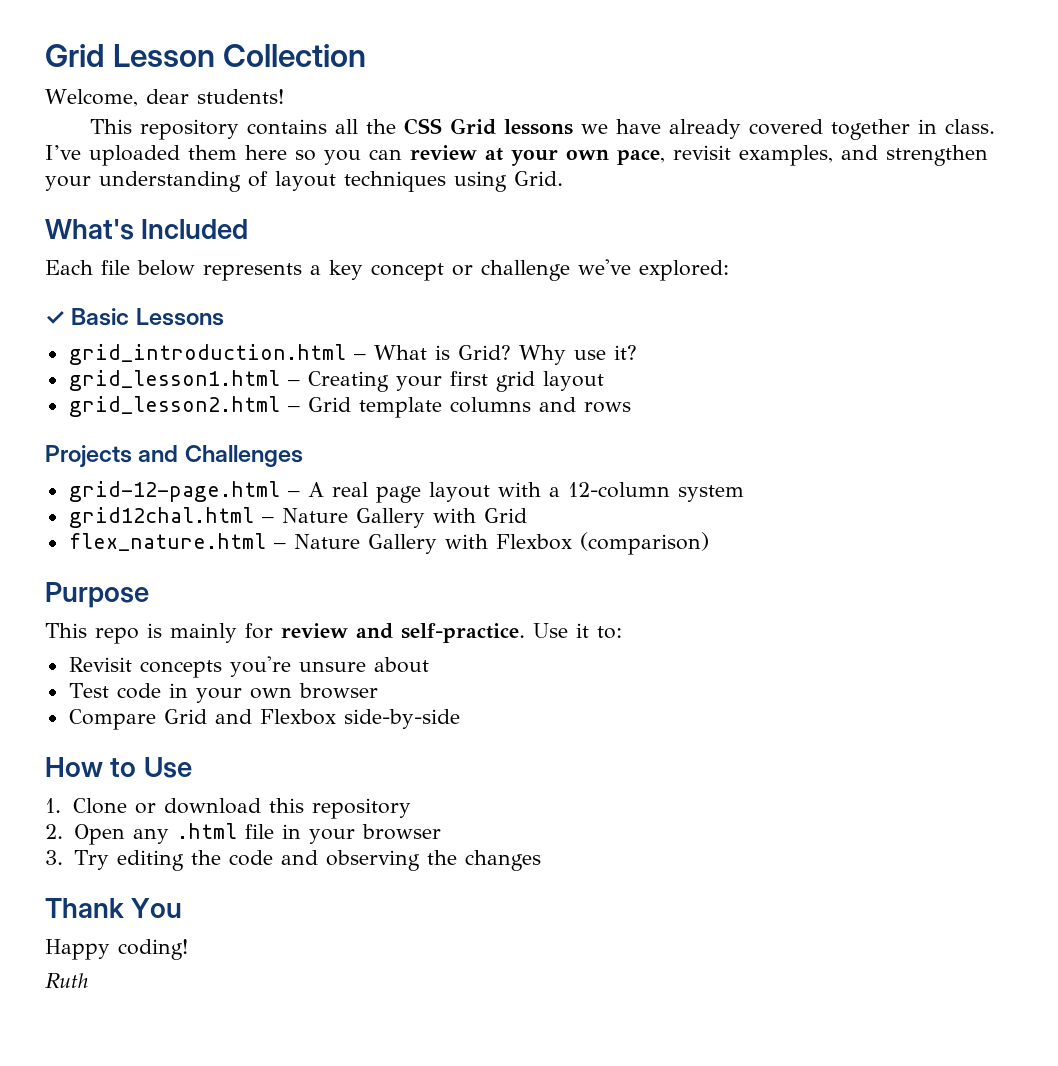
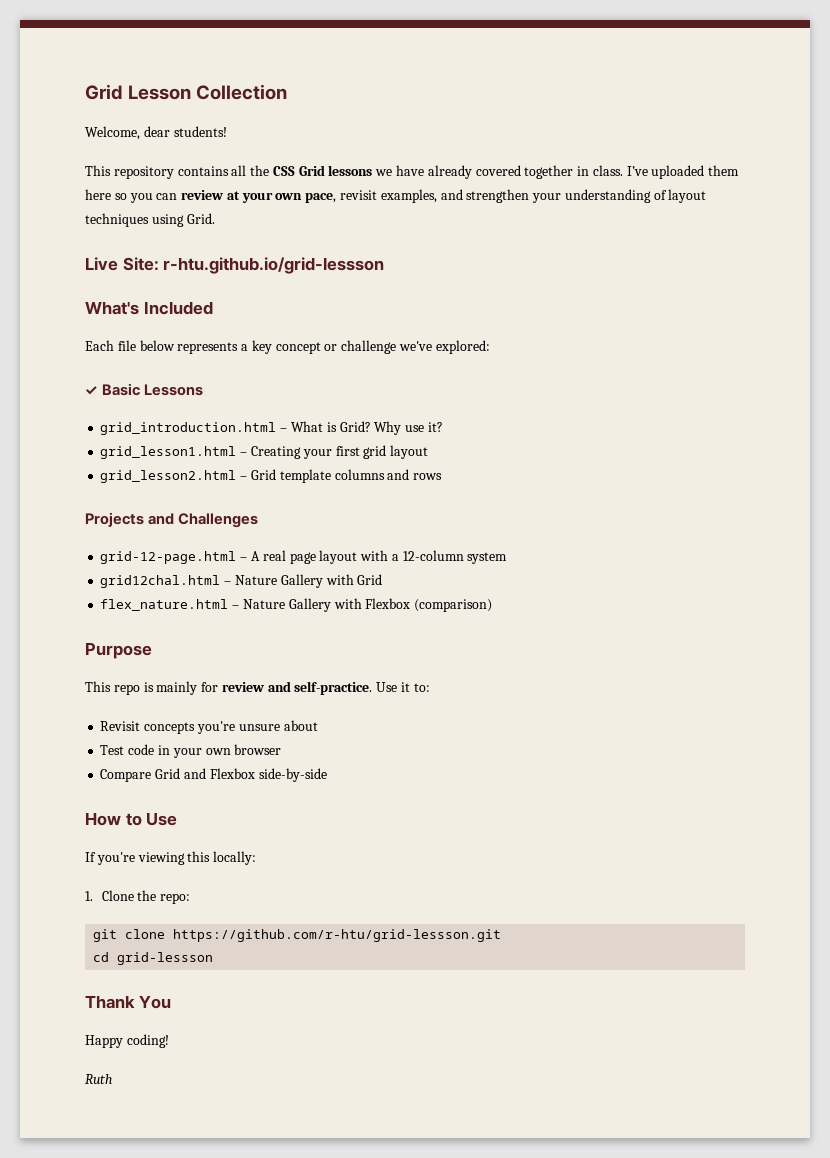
(563, 178) none -> [85,257,385,274] // Live Site: r-htu.github.io/grid-lessson
[45,798,411,819] [45,823,441,845] [45,850,541,871] 1. Clone or download this repository // 2. Open any .html file in your browser // 3. Try editing the code and observing the changes -> [85,851,257,865] [85,890,191,904] [93,929,502,942] [93,952,214,965] If you're viewing this locally: // 1. Clone the repo: // git clone https://github.com/r-htu/grid-lessson.git // cd grid-lessson

